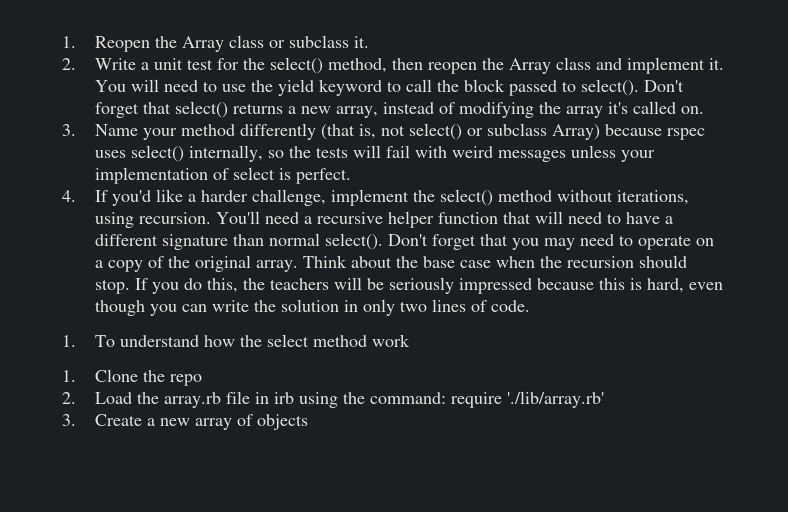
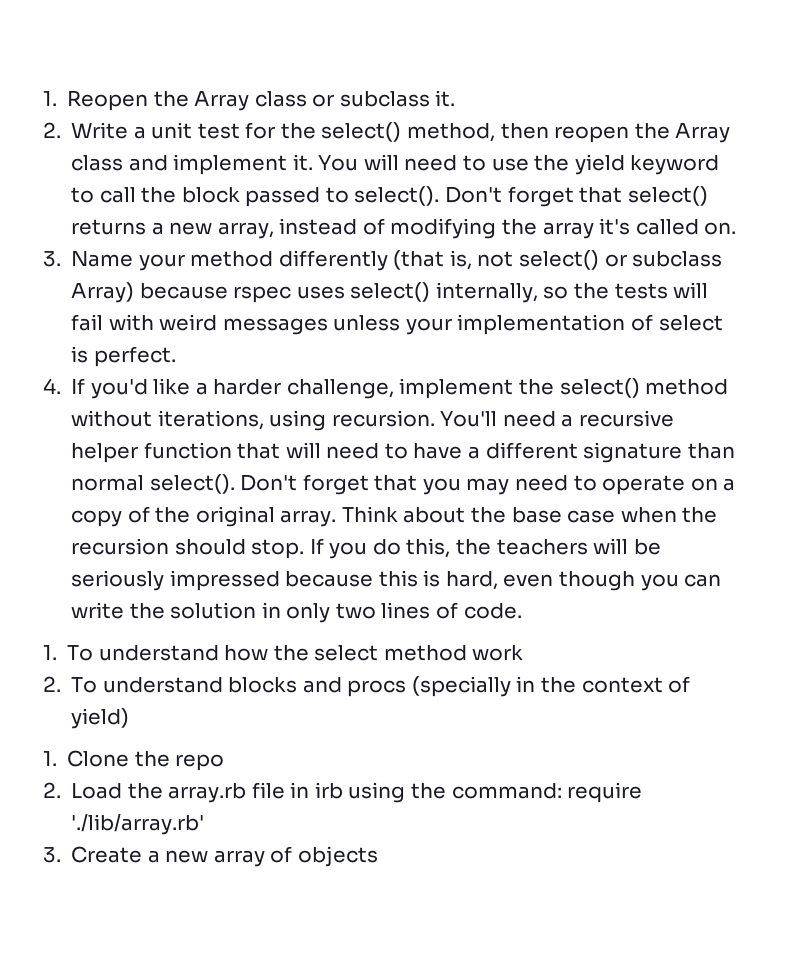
(411, 340) none -> [43,676,691,697] [71,708,130,729] // 2. To understand blocks and procs (specially in the context of yield)

